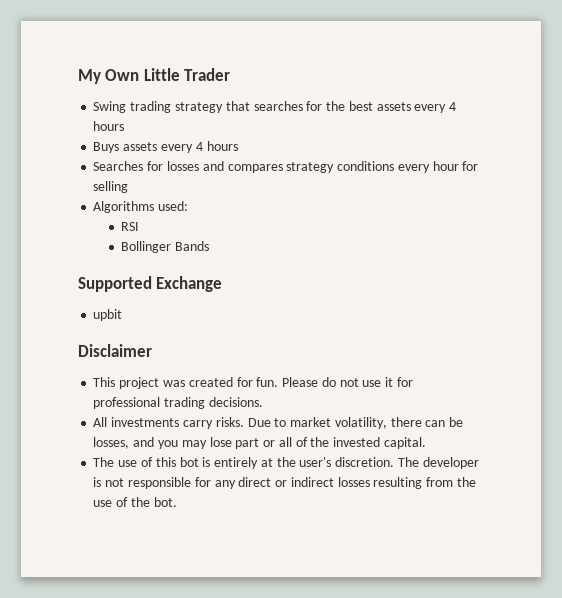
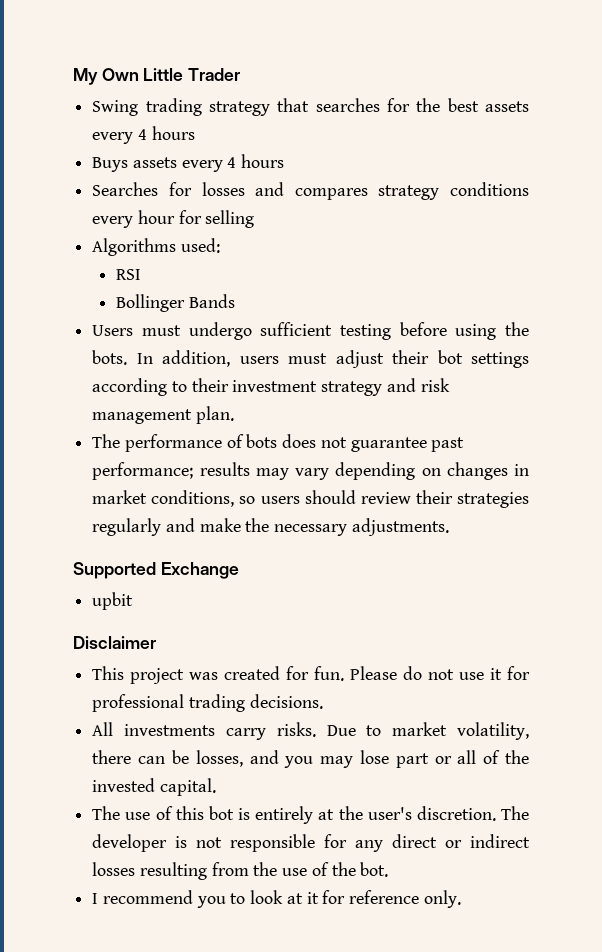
(209, 246) none -> [92,322,529,340] [92,350,529,368] [92,378,450,396] [92,406,234,424] [92,434,465,452] [92,462,529,480] [92,490,529,508] [92,518,449,536] // Users must undergo sufficient testing before using the bots. In addition, users must adjust their bot settings according to their investment strategy and risk management plan. // The performance of bots does not guarantee past performance; results may vary depending on changes in market conditions, so users should review their strategies regularly and make the necessary adjustments.
(177, 502) none -> [92,890,461,908] // I recommend you to look at it for reference only.

